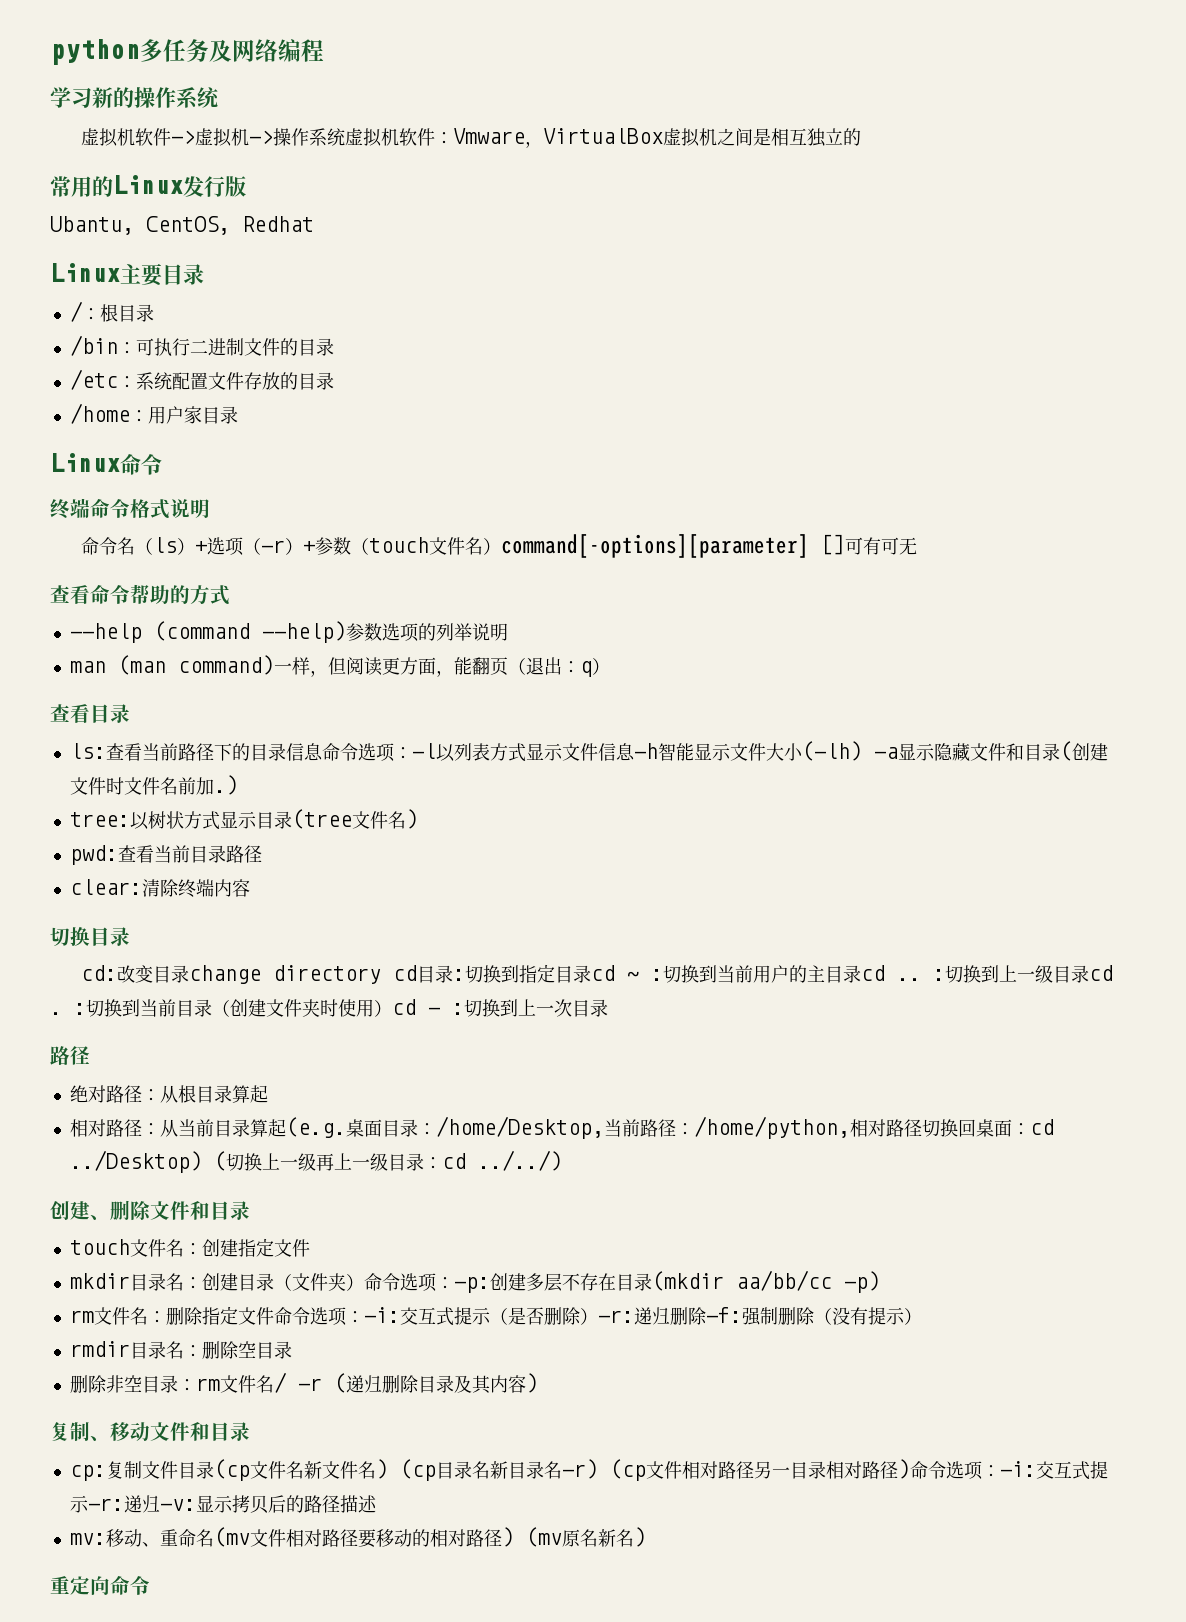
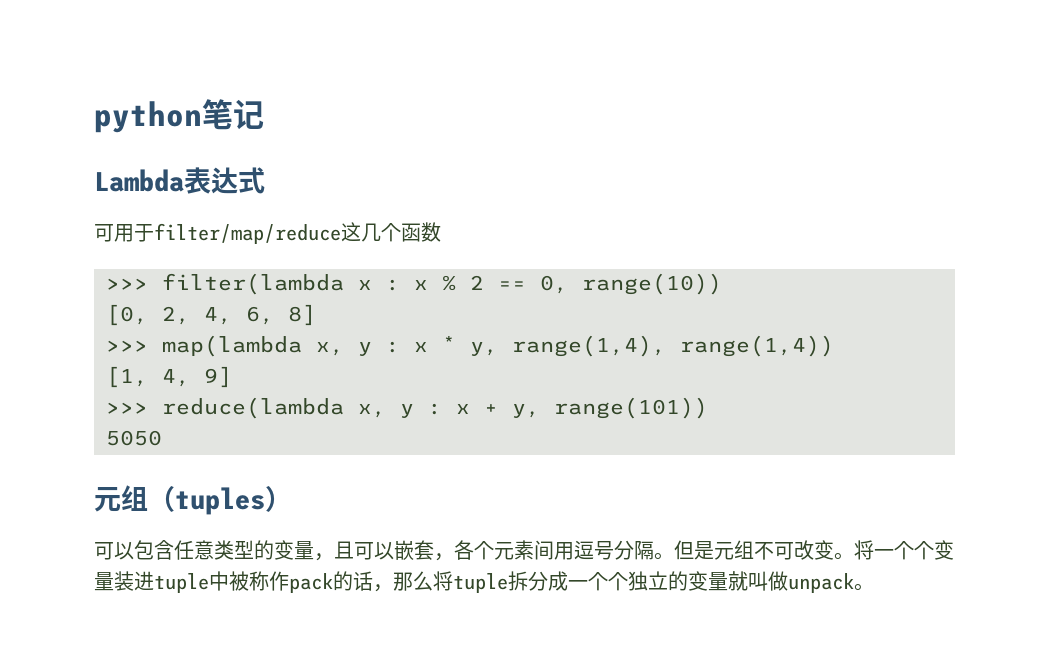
[140,39,324,62] [50,87,219,109] [80,128,861,148] [50,175,246,197] [50,216,314,235] [50,263,204,286] [69,301,154,322] [69,335,334,356] [69,369,334,390] [69,403,238,424] [50,453,162,475] [50,498,210,519] [80,534,917,558] [50,584,230,605] [69,621,508,643] [69,655,610,677] [50,704,130,723] [69,741,1108,762] [69,775,238,795] [69,809,418,830] [69,845,262,865] [69,879,250,898] [50,926,130,947] [80,964,1113,984] [50,999,608,1017] [50,1046,90,1065] [69,1085,268,1103] [69,1116,1054,1139] [69,1150,562,1173] [50,1200,250,1221] [69,1238,310,1257] [69,1270,880,1293] [69,1306,922,1326] [69,1341,292,1359] [69,1372,538,1394] [50,1422,250,1441] [69,1459,1108,1481] [69,1495,377,1514] [69,1527,646,1548] [50,1576,150,1595] 多任务及网络编程 // 学习新的操作系统 // 虚拟机软件->虚拟机->操作系统虚拟机软件：Vmware，VirtualBox虚拟机之间是相互独立的 // 常用的Linux发行版 // Ubantu, CentOS, Redhat // Linux主要目录 // /：根目录 // /bin：可执行二进制文件的目录 // /etc：系统配置文件存放的目录 // /home：用户家目录 // Linux命令 // 终端命令格式说明 // 命令名（ls）+选项（-r）+参数（touch文件名）command[-options][parameter] []可有可无 // 查看命令帮助的方式 // --help (command --help)参数选项的列举说明 // man (man command)一样，但阅读更方面，能翻页（退出：q） // 查看目录 // ls:查看当前路径下的目录信息命令选项：-l以列表方式显示文件信息-h智能显示文件大小(-lh) -a显示隐藏文件和目录(创建文件时文件名前加.) // tree:以树状方式显示目录(tree文件名) // pwd:查看当前目录路径 // clear:清除终端内容 // 切换目录 // cd:改变目录change directory cd目录:切换到指定目录cd ~ :切换到当前用户的主目录cd .. :切换到上一级目录cd . :切换到当前目录（创建文件夹时使用）cd - :切换到上一次目录 // 路径 // 绝对路径：从根目录算起 // 相对路径：从当前目录算起(e.g.桌面目录：/home/Desktop,当前路径：/home/python,相对路径切换回桌面：cd ../Desktop) (切换上一级再上一级目录：cd ../../) // 创建、删除文件和目录 // touch文件名：创建指定文件 // mkdir目录名：创建目录（文件夹）命令选项：-p:创建多层不存在目录(mkdir aa/bb/cc -p) // rm文件名：删除指定文件命令选项：-i:交互式提示（是否删除）-r:递归删除-f:强制删除（没有提示） // rmdir目录名：删除空目录 // 删除非空目录：rm文件名/ -r (递归删除目录及其内容) // 复制、移动文件和目录 // cp:复制文件目录(cp文件名新文件名) (cp目录名新目录名-r) (cp文件相对路径另一目录相对路径)命令选项：-i:交互式提示-r:递归-v:显示拷贝后的路径描述 // mv:移动、重命名(mv文件相对路径要移动的相对路径) (mv原名新名) // 重定向命令 -> [202,99,264,130] [94,167,265,194] [94,222,441,244] [106,273,722,295] [106,304,316,326] [106,335,834,357] [106,366,232,388] [106,397,708,419] [106,430,162,446] [94,485,292,515] [94,540,954,561] [94,571,874,593] 笔记 // Lambda表达式 // 可用于filter/map/reduce这几个函数 // >>> filter(lambda x : x % 2 == 0, range(10)) // [0, 2, 4, 6, 8] // >>> map(lambda x, y : x * y, range(1,4), range(1,4)) // [1, 4, 9] // >>> reduce(lambda x, y : x + y, range(101)) // 5050 // 元组（tuples） // 可以包含任意类型的变量，且可以嵌套，各个元素间用逗号分隔。但是元组不可改变。将一个个变量装进tuple中被称作pack的话，那么将tuple拆分成一个个独立的变量就叫做unpack。

